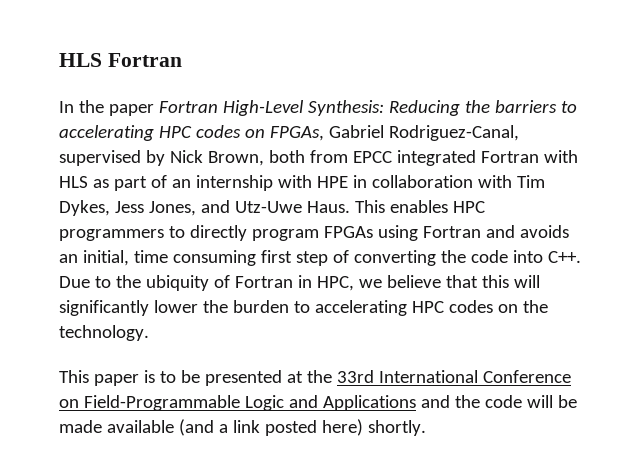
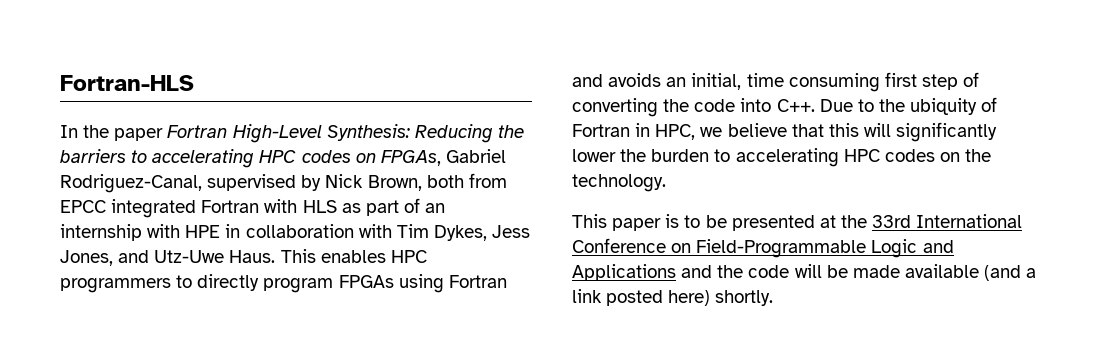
[59,53,182,67] HLS Fortran -> [60,75,194,91] Fortran-HLS

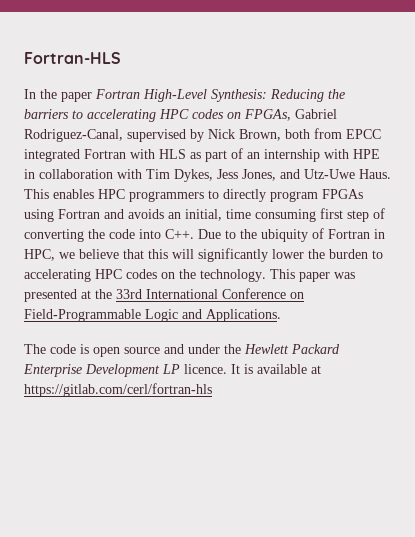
(666, 183) // -> (266, 275) none
[665,214,727,228] is to be -> [334,272,355,279] was
[572,264,1037,281] [572,289,774,306] Applications and the code will be made available (and a link posted here) shortly. -> [206,309,281,322] [24,344,340,357] [23,364,321,377] [24,383,212,397] Applications. // The code is open source and under the Hewlett Packard Enterprise Development LP licence. It is available at https://gitlab.com/cerl/fortran-hls

